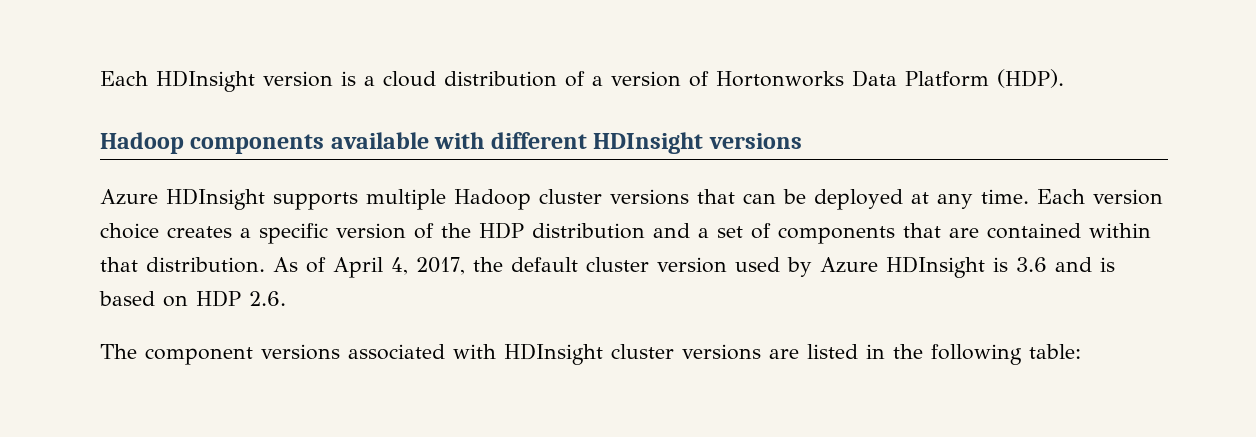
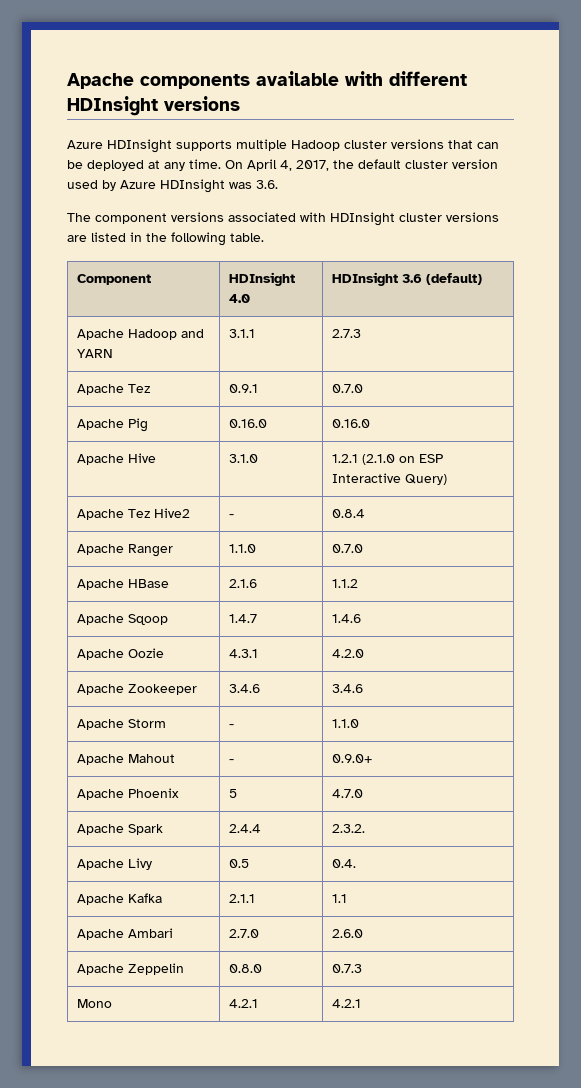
[100,69,1064,92] [100,132,184,154] Each HDInsight version is a cloud distribution of a version of Hortonworks Data Platform (HDP). // Hadoop -> [67,73,134,89] Apache
[1037,189,1163,205] [100,222,1151,244] [100,257,326,273] Each version choice creates a specific version of the HDP distribution and a set of components that are contained within that distribution. As of -> [225,160,243,169] On
[993,257,1115,272] [99,290,286,307] is 3.6 and is based on HDP 2.6. -> [229,180,278,189] was 3.6.
[1029,344,1081,359] table: -> [230,233,264,242] [76,274,151,285] [228,272,295,286] [228,294,250,303] [331,272,482,286] [76,329,204,340] [76,349,113,358] [228,329,255,338] [331,329,361,338] [76,384,151,395] [228,384,258,393] [331,384,363,393] [76,418,148,432] [228,419,267,428] [331,419,370,428] [76,453,156,465] [228,454,258,463] [331,454,443,465] [331,473,447,485] [76,508,190,520] [228,514,234,518] [331,509,365,518] [76,544,173,557] [228,544,256,553] [331,544,363,553] [76,579,169,590] [228,579,257,588] [331,579,358,588] [76,614,168,625] [228,614,257,623] [331,614,361,623] [76,648,164,660] [228,649,258,658] [331,649,364,658] [76,684,197,695] [228,684,260,693] [331,684,363,693] [76,719,166,730] [228,724,234,728] [331,719,359,728] [76,754,175,765] [228,759,234,763] [331,754,372,763] [76,788,179,800] [228,789,237,798] [331,789,363,798] [76,824,163,835] [228,824,261,833] [331,824,365,833] [76,858,152,870] [228,859,249,868] [331,859,356,868] [76,893,162,905] [228,894,255,903] [331,894,347,903] [76,928,173,940] [228,929,259,938] [331,929,363,938] [76,963,184,975] [228,964,262,973] [331,964,362,973] [76,999,112,1008] [228,999,258,1008] [331,999,361,1008] table. // Component | HDInsight 4.0 | HDInsight 3.6 (default) // Apache Hadoop and YARN | 3.1.1 | 2.7.3 // Apache Tez | 0.9.1 | 0.7.0 // Apache Pig | 0.16.0 | 0.16.0 // Apache Hive | 3.1.0 | 1.2.1 (2.1.0 on ESP Interactive Query) // Apache Tez Hive2 | - | 0.8.4 // Apache Ranger | 1.1.0 | 0.7.0 // Apache HBase | 2.1.6 | 1.1.2 // Apache Sqoop | 1.4.7 | 1.4.6 // Apache Oozie | 4.3.1 | 4.2.0 // Apache Zookeeper | 3.4.6 | 3.4.6 // Apache Storm | - | 1.1.0 // Apache Mahout | - | 0.9.0+ // Apache Phoenix | 5 | 4.7.0 // Apache Spark | 2.4.4 | 2.3.2. // Apache Livy | 0.5 | 0.4. // Apache Kafka | 2.1.1 | 1.1 // Apache Ambari | 2.7.0 | 2.6.0 // Apache Zeppelin | 0.8.0 | 0.7.3 // Mono | 4.2.1 | 4.2.1

